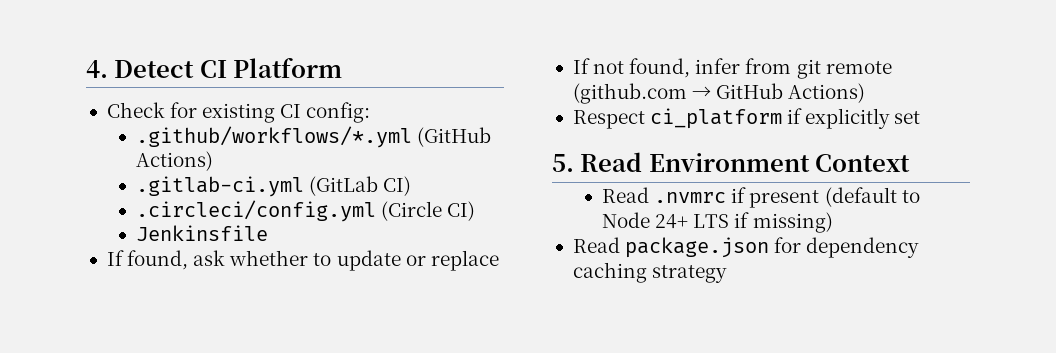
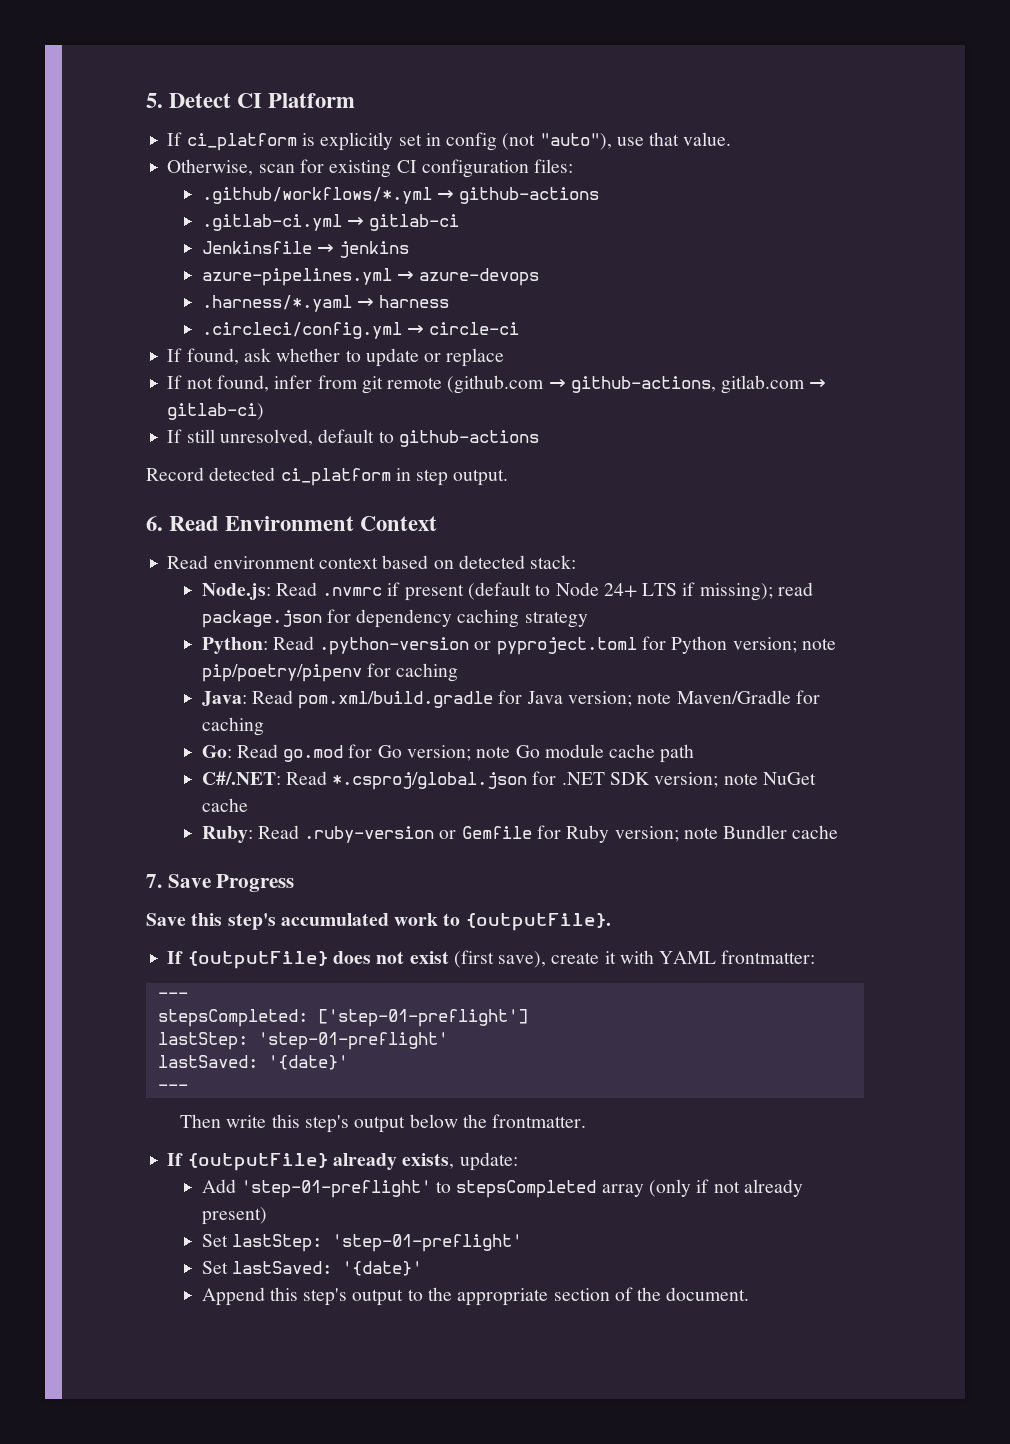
[86,60,108,78] 4. -> [146,93,163,108] 5.
[106,102,165,118] Check -> [167,132,732,151] [167,159,295,176] If ci_platform is explicitly set in config (not "auto"), use that value. // Otherwise, scan
[306,102,371,123] config: -> [421,159,574,178] configuration files:
[417,127,492,147] [136,151,214,171] (GitHub Actions) -> [436,187,600,204] → github-actions
[309,176,412,196] [136,200,476,222] [136,225,269,241] (GitLab CI) // .circleci/config.yml (Circle CI) // Jenkinsfile -> [346,214,460,231] [201,241,410,258] [201,268,540,286] [201,295,450,312] [201,322,520,339] → gitlab-ci // Jenkinsfile → jenkins // azure-pipelines.yml → azure-devops // .harness/*.yaml → harness // .circleci/config.yml → circle-ci
[716,83,866,103] [572,108,921,129] [552,152,911,172] GitHub Actions) // Respect ci_platform if explicitly set // 5. Read Environment Context // -> [570,375,827,394] [167,403,265,420] [167,429,539,447] [146,467,509,486] [146,516,438,531] [167,555,577,569] [201,583,271,600] github-actions, gitlab.com → gitlab-ci) // If still unresolved, default to github-actions // Record detected ci_platform in step output. // 6. Read Environment Context // Read environment context based on detected stack: // Node.js:
[752,212,833,233] [572,237,620,253] missing) // Read -> [699,582,813,601] missing); read
(728, 274) none -> [201,636,836,655] [201,663,459,682] [201,690,820,709] [201,717,264,736] [201,744,695,763] [201,771,816,790] [201,798,248,812] [201,825,839,843] [146,874,295,892] [146,913,611,931] [167,950,816,969] [157,992,188,999] [157,1009,528,1027] [157,1032,448,1050] [157,1055,348,1070] [157,1084,188,1091] [180,1114,587,1133] [167,1152,518,1171] [201,1179,803,1198] [201,1207,267,1225] [201,1234,522,1252] [201,1261,422,1276] [201,1287,750,1306] // Python: Read .python-version or pyproject.toml for Python version; note pip/poetry/pipenv for caching // Java: Read pom.xml/build.gradle for Java version; note Maven/Gradle for caching // Go: Read go.mod for Go version; note Go module cache path // C#/.NET: Read *.csproj/global.json for .NET SDK version; note NuGet cache // Ruby: Read .ruby-version or Gemfile for Ruby version; note Bundler cache // 7. Save Progress // Save this step's accumulated work to {outputFile}. // If {outputFile} does not exist (first save), create it with YAML frontmatter: // --- // stepsCompleted: ['step-01-preflight'] // lastStep: 'step-01-preflight' // lastSaved: '{date}' // --- // Then write this step's output below the frontmatter. // If {outputFile} already exists, update: // Add 'step-01-preflight' to stepsCompleted array (only if not already present) // Set lastStep: 'step-01-preflight' // Set lastSaved: '{date}' // Append this step's output to the appropriate section of the document.

